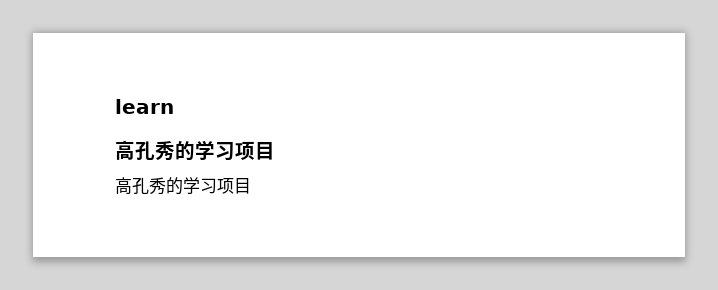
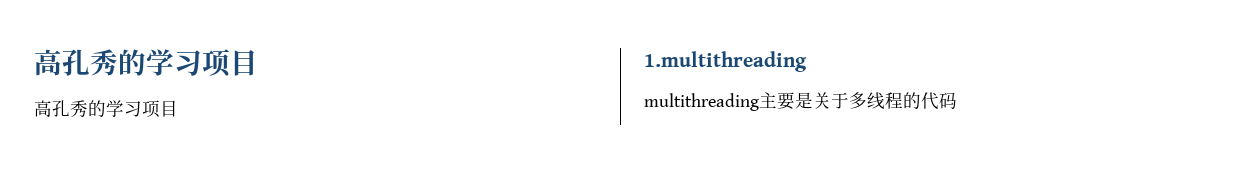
[115,99,174,114] learn // -> (34, 62) none
(251, 186) none -> [644,51,807,72] [644,92,957,111] // 1.multithreading // multithreading主要是关于多线程的代码

